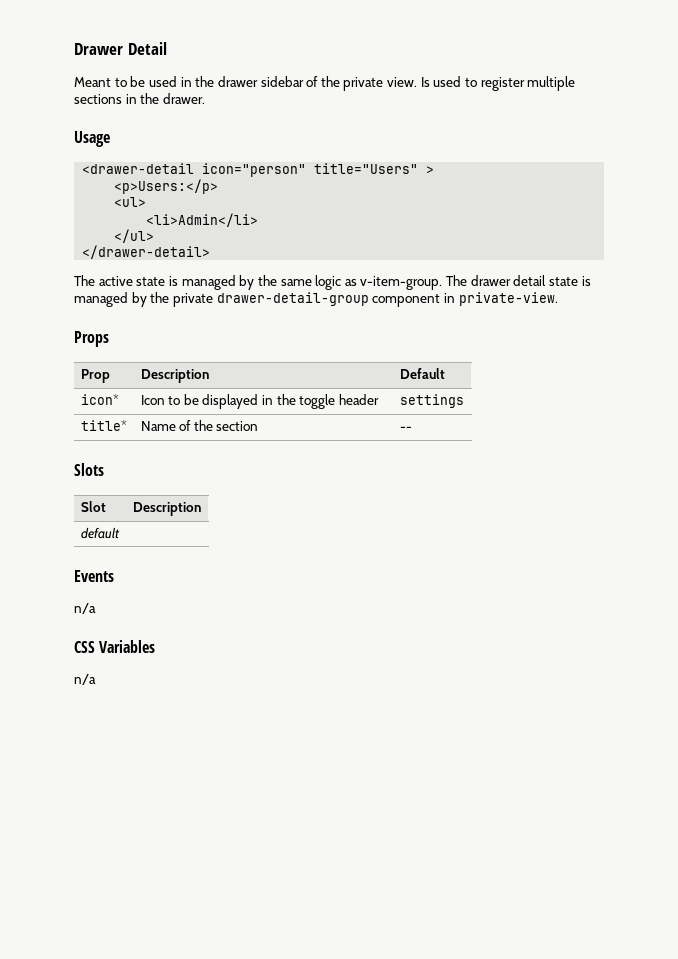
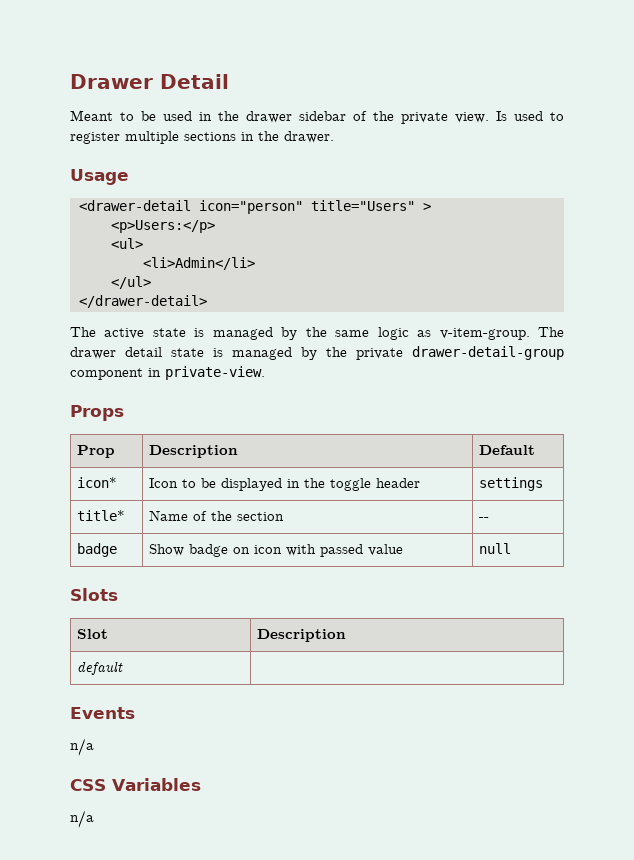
(412, 428) none -> [77,543,118,557] [149,544,404,557] [479,543,512,554] // badge | Show badge on icon with passed value | null

